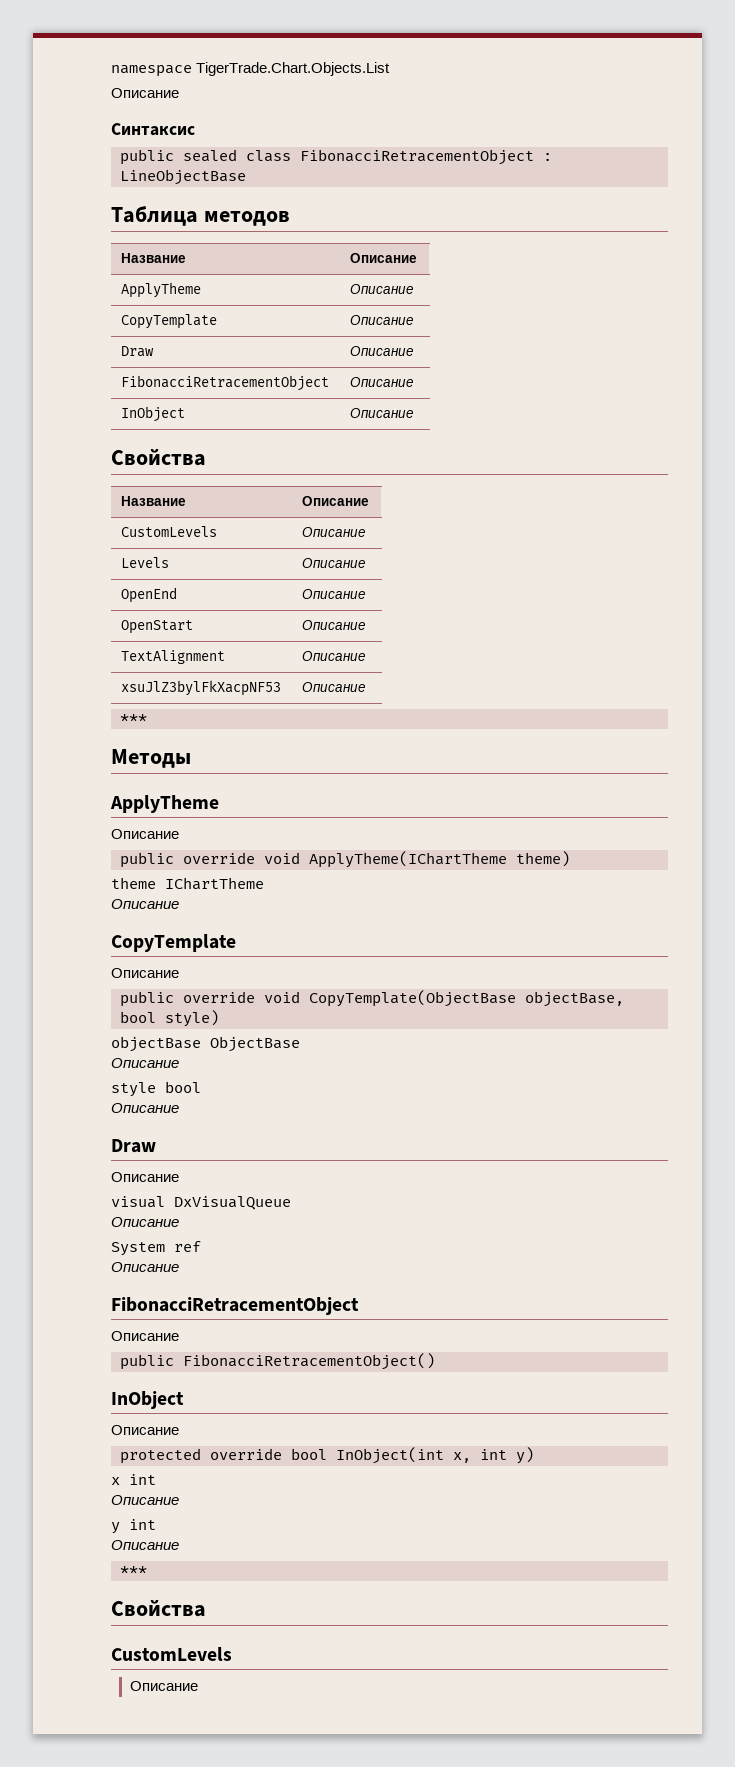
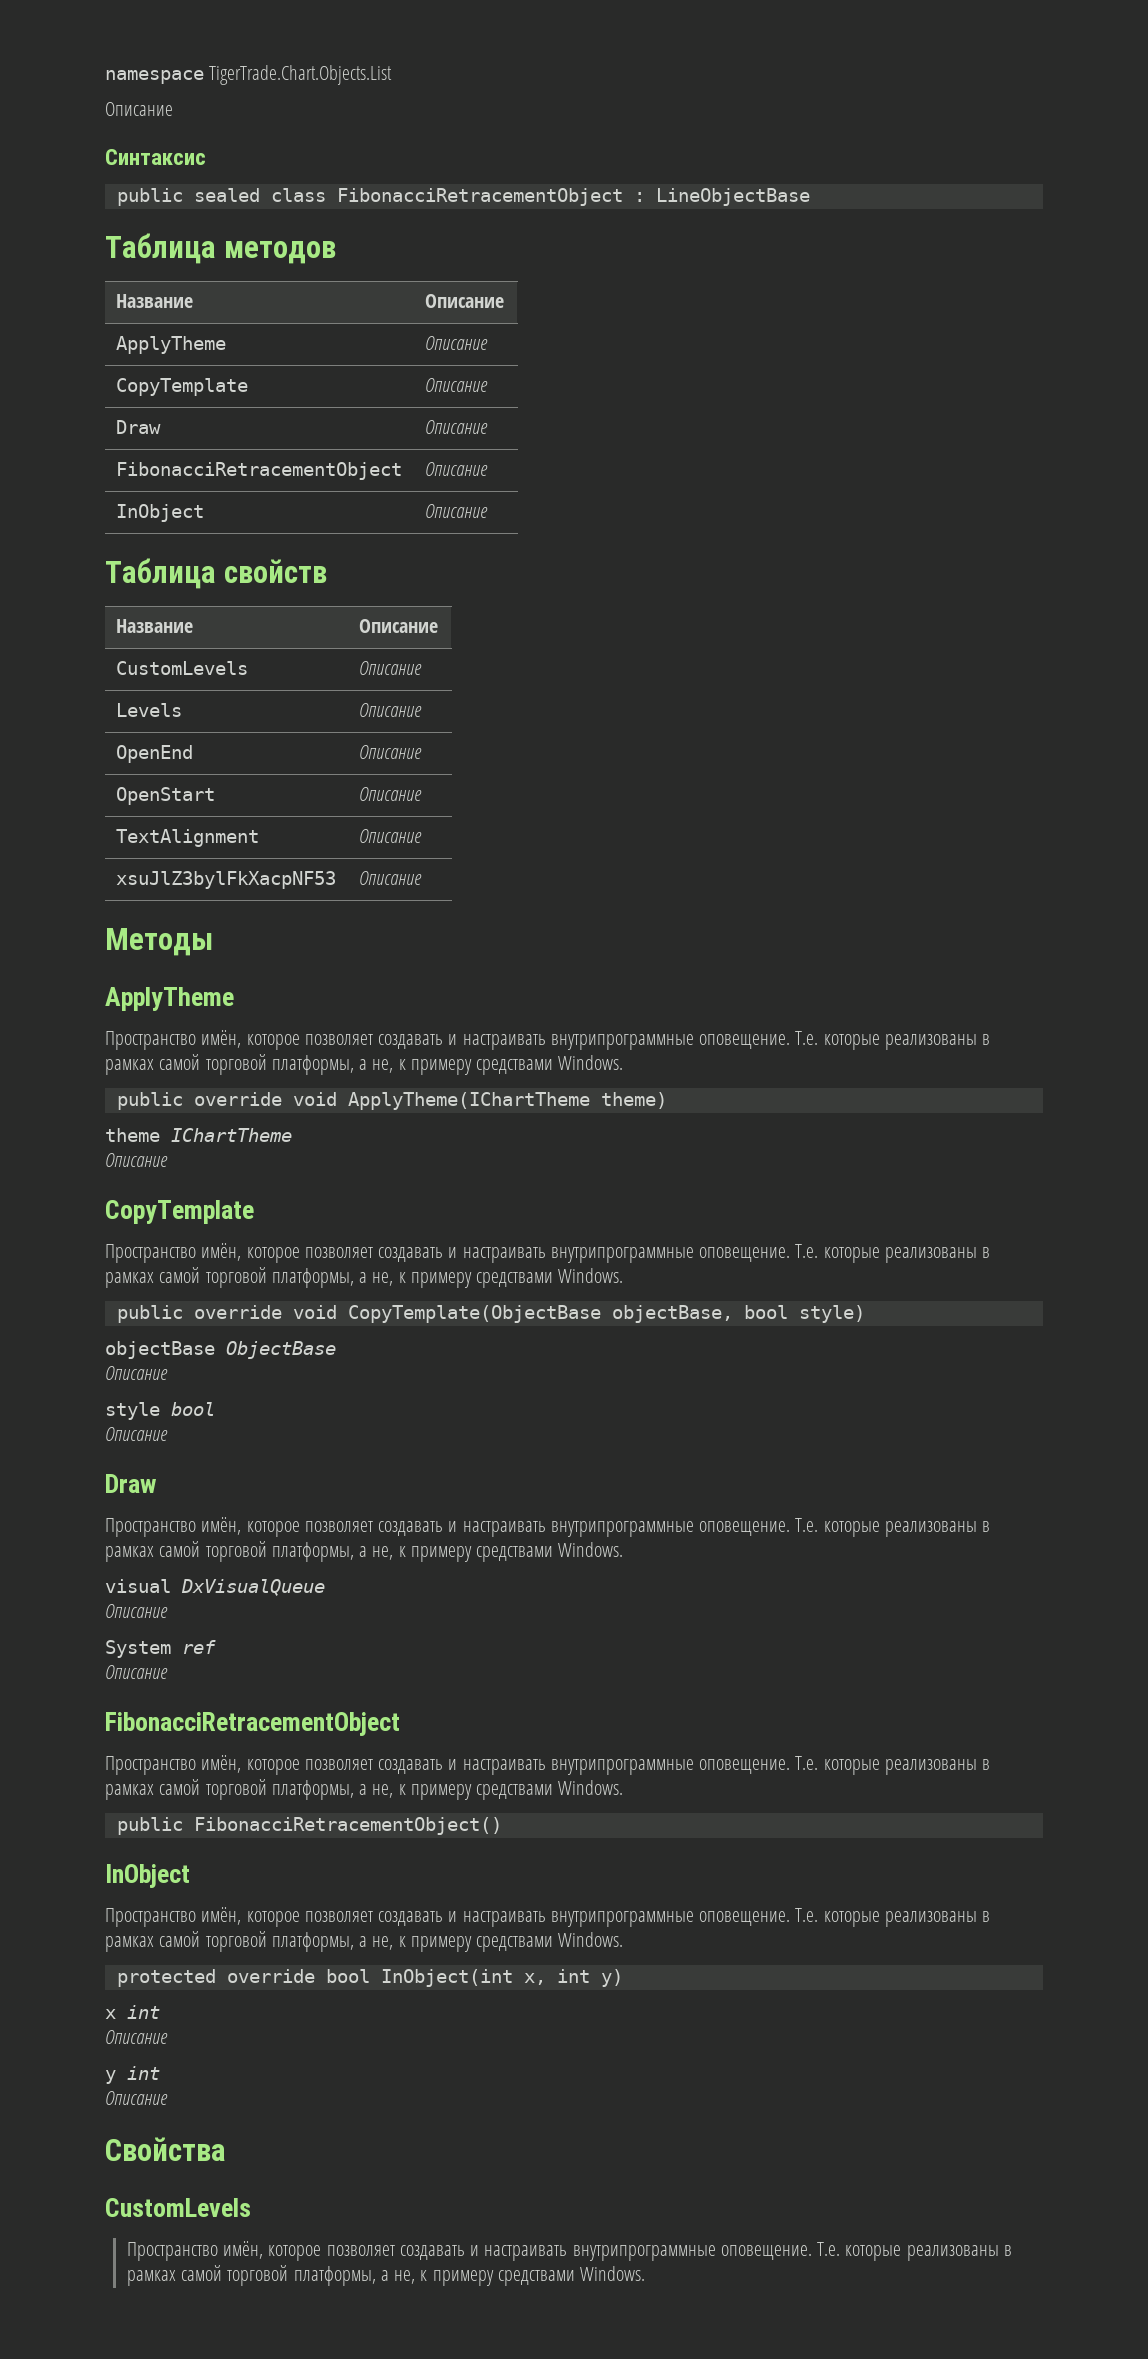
[111,449,206,466] Свойства -> [105,558,328,589] Таблица свойств
[120,714,147,723] // *** -> (423, 878) none
[111,829,179,839] Описание -> [105,1030,991,1050] [105,1054,624,1075] Пространство имён, которое позволяет создавать и настраивать внутрипрограммные оповещение. Т.е. которые реализованы в рамках самой торговой платформы, а не, к примеру средствами Windows.
[111,968,179,978] Описание -> [105,1243,991,1263] [105,1267,624,1288] Пространство имён, которое позволяет создавать и настраивать внутрипрограммные оповещение. Т.е. которые реализованы в рамках самой торговой платформы, а не, к примеру средствами Windows.
[111,1172,179,1182] Описание -> [105,1517,991,1537] [105,1541,624,1562] Пространство имён, которое позволяет создавать и настраивать внутрипрограммные оповещение. Т.е. которые реализованы в рамках самой торговой платформы, а не, к примеру средствами Windows.
[111,1331,179,1341] [120,1353,435,1370] [111,1391,184,1409] [111,1425,179,1435] Описание // public FibonacciRetracementObject() // InObject // Описание -> [105,1755,991,1775] [105,1779,624,1800] [116,1817,502,1835] [105,1864,190,1888] [105,1907,991,1927] [105,1931,624,1952] Пространство имён, которое позволяет создавать и настраивать внутрипрограммные оповещение. Т.е. которые реализованы в рамках самой торговой платформы, а не, к примеру средствами Windows. // public FibonacciRetracementObject() // InObject // Пространство имён, которое позволяет создавать и настраивать внутрипрограммные оповещение. Т.е. которые реализованы в рамках самой торговой платформы, а не, к примеру средствами Windows.
[120,1566,147,1575] // *** -> (168, 2098) none
[129,1681,198,1691] Описание -> [126,2241,1012,2261] [126,2265,646,2286] Пространство имён, которое позволяет создавать и настраивать внутрипрограммные оповещение. Т.е. которые реализованы в рамках самой торговой платформы, а не, к примеру средствами Windows.

